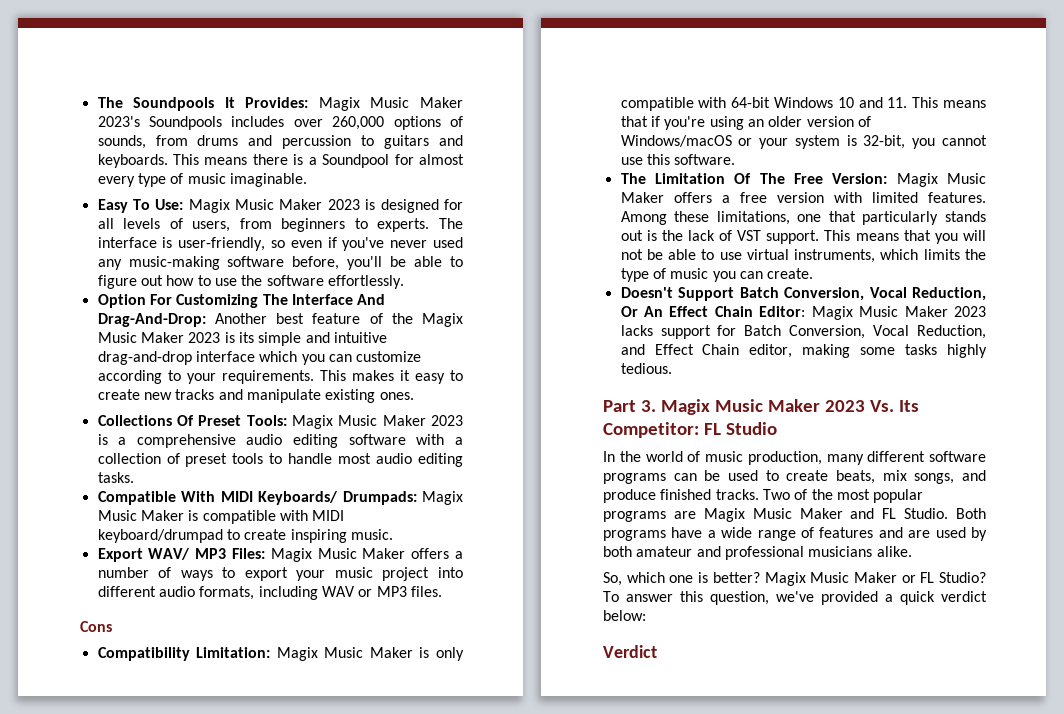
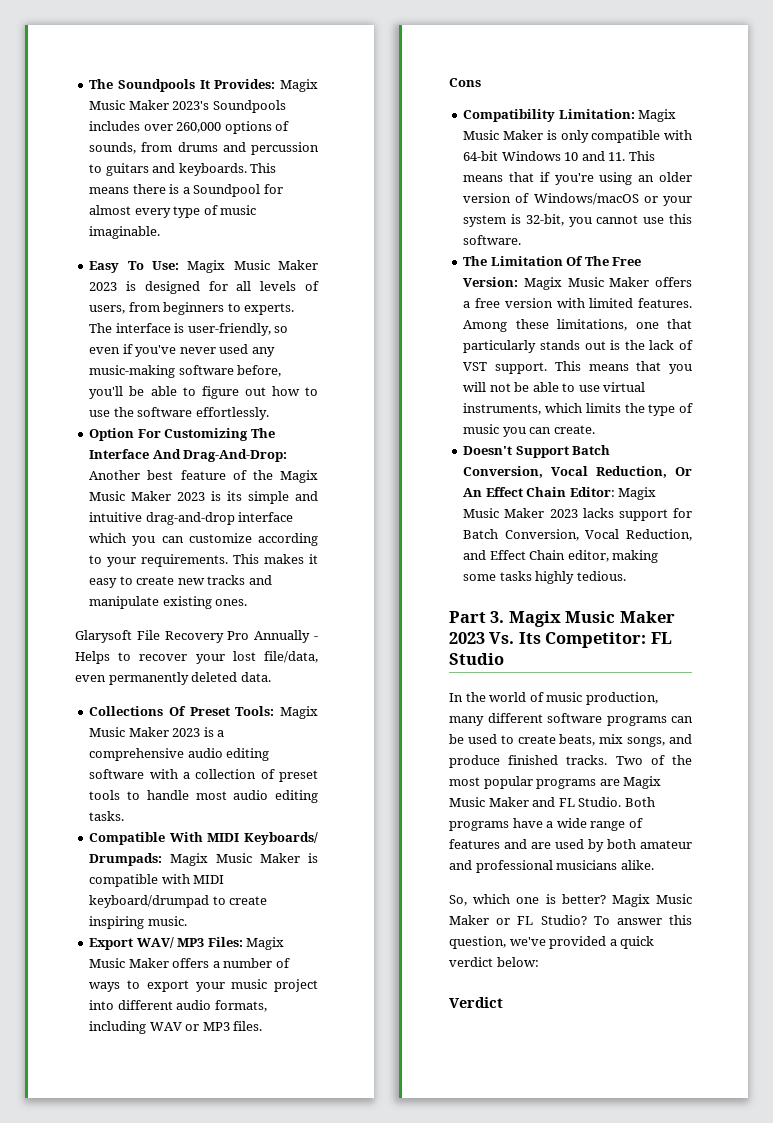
(414, 396) none -> [75,630,318,643] [75,651,318,664] [75,672,271,685] // Glarysoft File Recovery Pro Annually - Helps to recover your lost file/data, even permanently deleted data.

